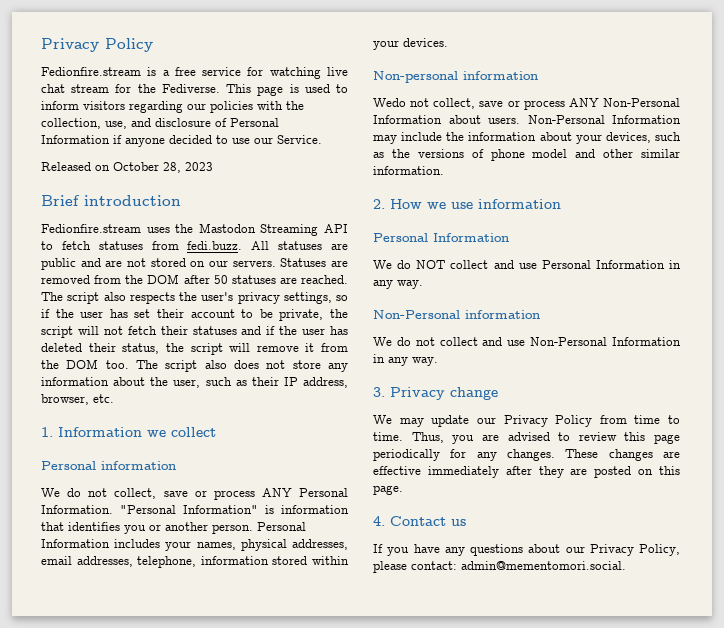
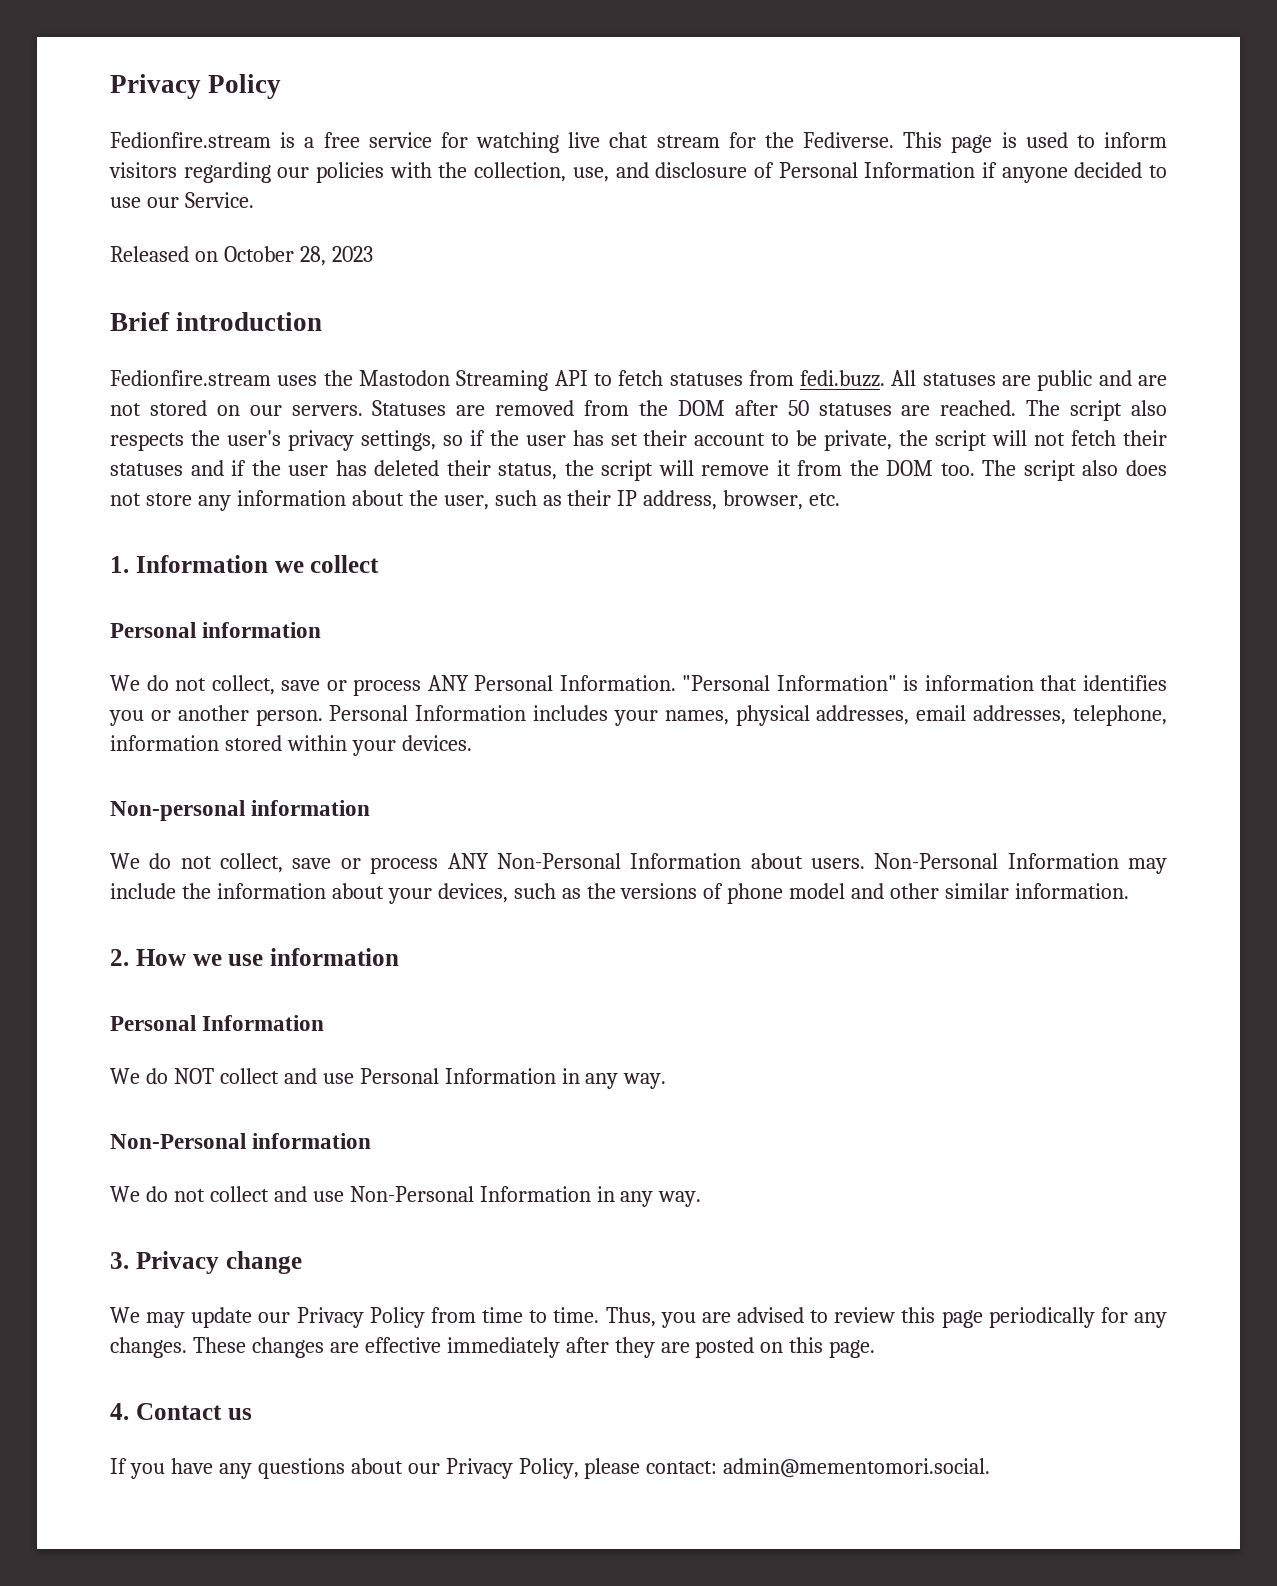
[373,98,406,107] Wedo -> [110,853,172,869] We do

